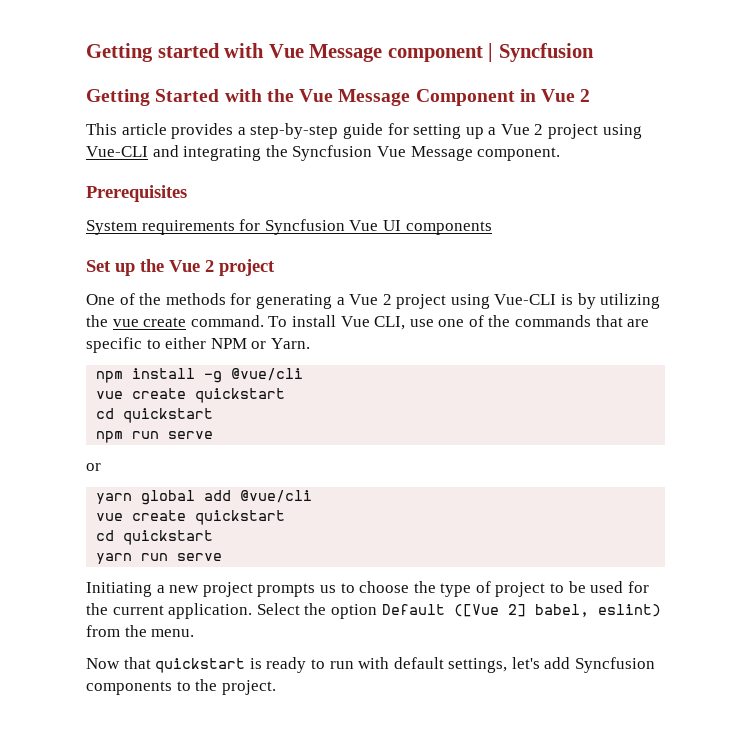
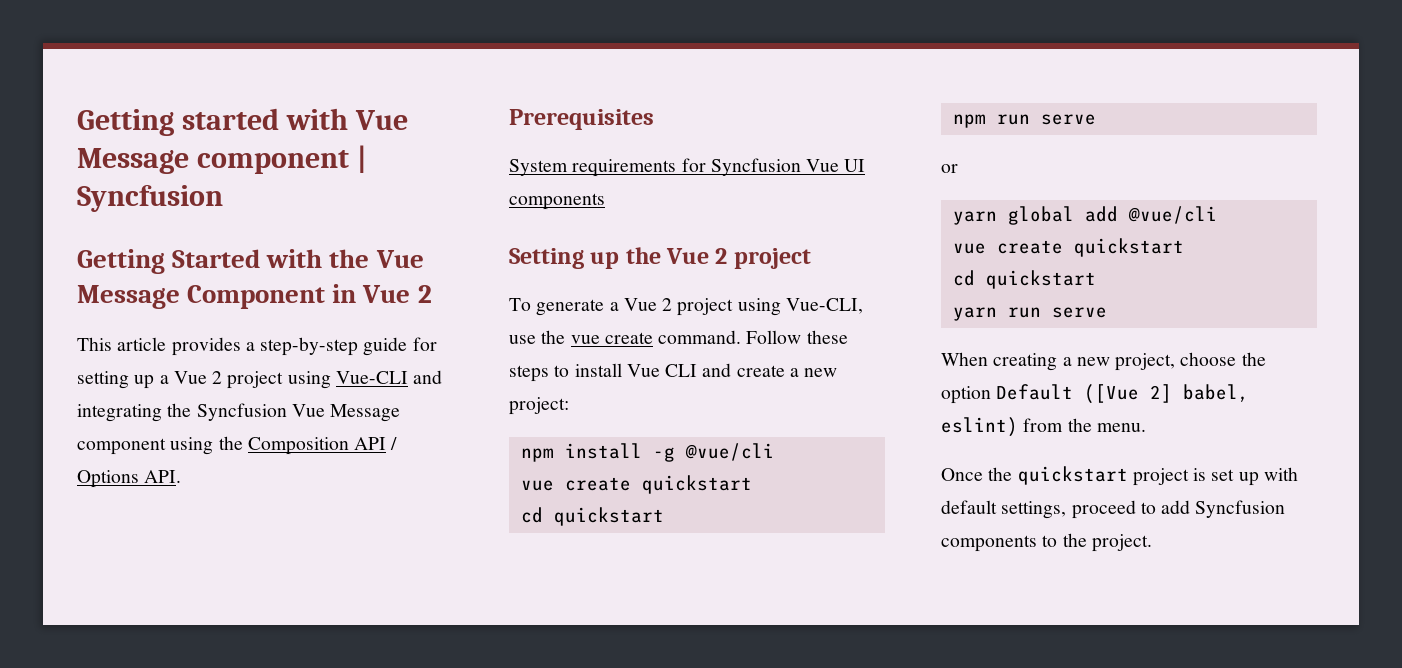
[477,147,561,161] component. -> [77,436,398,455] [77,470,182,488] component using the Composition API / Options API.
[86,260,111,272] Set -> [509,248,584,269] Setting
[86,293,661,309] [86,315,650,330] [86,337,310,353] One of the methods for generating a Vue 2 project using Vue-CLI is by utilizing the vue create command. To install Vue CLI, use one of the commands that are specific to either NPM or Yarn. -> [509,298,863,316] [509,330,848,344] [509,363,838,382] [509,397,569,415] To generate a Vue 2 project using Vue-CLI, use the vue create command. Follow these steps to install Vue CLI and create a new project:
[86,581,649,597] [86,603,300,619] Initiating a new project prompts us to choose the type of project to be used for the current application. Select -> [941,352,1237,371] When creating a new project, choose
[86,657,354,673] Now that quickstart is ready to run -> [941,466,1259,486] Once the quickstart project is set up
[511,657,540,669] let's -> [1071,500,1156,519] proceed to

